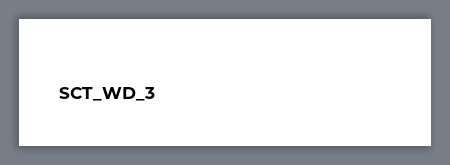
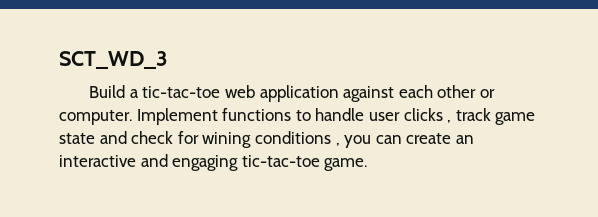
(155, 94) none -> [89,85,495,102] [59,108,536,125] [59,131,474,148] [59,154,368,171] // Build a tic-tac-toe web application against each other or computer. Implement functions to handle user clicks , track game state and check for wining conditions , you can create an interactive and engaging tic-tac-toe game.

